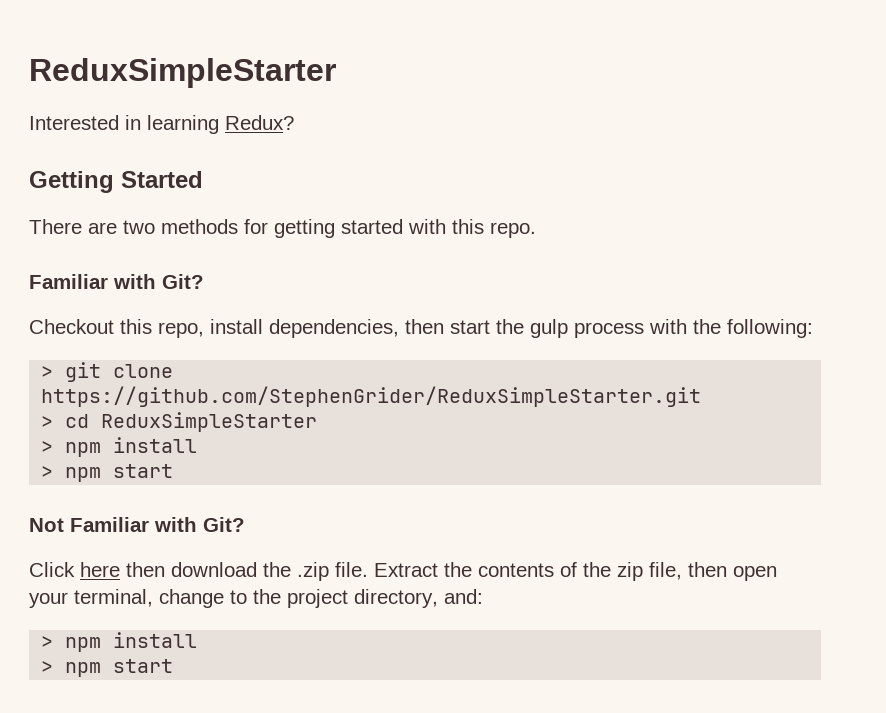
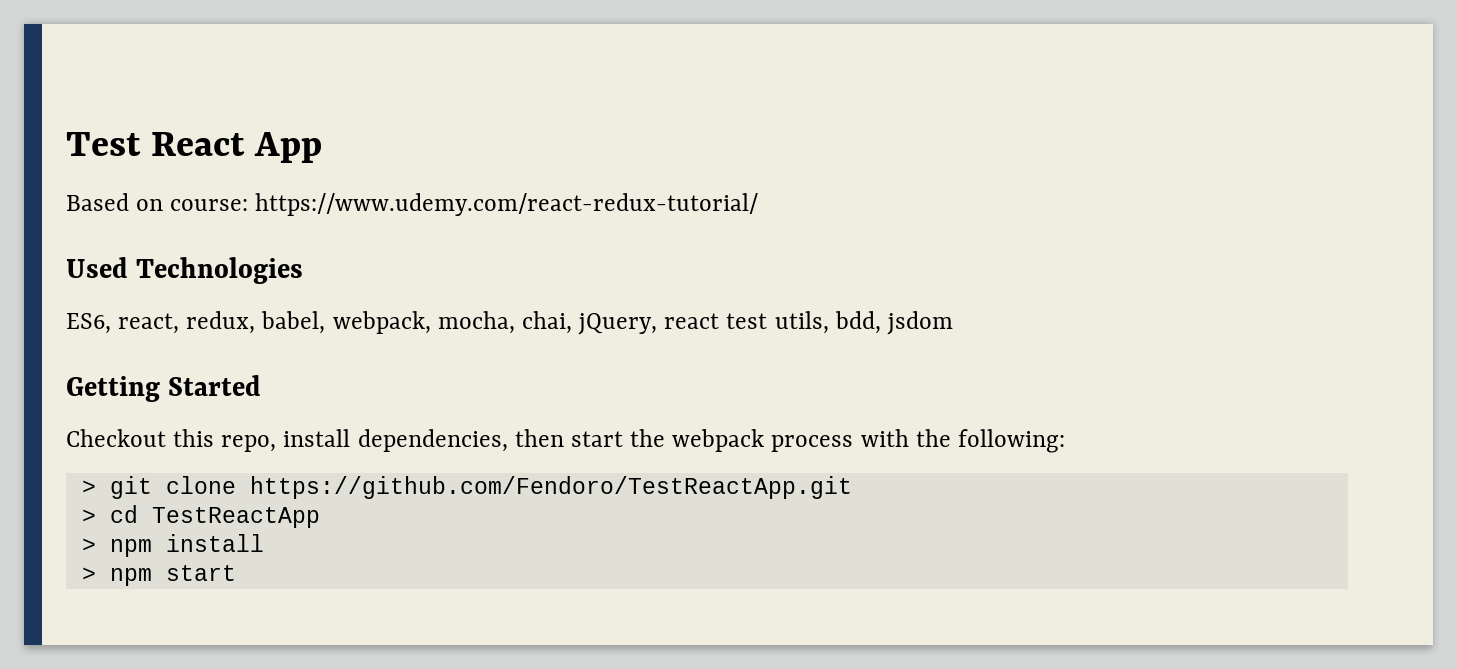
[29,58,336,88] [29,115,294,134] [29,171,203,193] [29,219,536,238] [29,274,204,289] ReduxSimpleStarter // Interested in learning Redux? // Getting Started // There are two methods for getting started with this repo. // Familiar with Git? -> [66,132,323,163] [66,193,759,216] [66,257,304,284] [66,311,953,335] [66,375,262,402] Test React App // Based on course: https://www.udemy.com/react-redux-tutorial/ // Used Technologies // ES6, react, redux, babel, webpack, mocha, chai, jQuery, react test utils, bdd, jsdom // Getting Started
[530,319,568,338] gulp -> [672,429,765,452] webpack
[41,386,702,407] https://github.com/StephenGrider/ReduxSimpleStarter.git -> [249,476,852,499] https://github.com/Fendoro/TestReactApp.git
[101,412,318,432] [41,437,198,457] [41,464,174,482] [29,517,245,532] [29,562,777,581] [29,589,483,608] [41,632,198,652] [41,659,174,677] ReduxSimpleStarter // > npm install // > npm start // Not Familiar with Git? // Click here then download the .zip file. Extract the contents of the zip file, then open your terminal, change to the project directory, and: // > npm install // > npm start -> [151,507,320,528] [81,534,264,557] [81,565,236,586] TestReactApp // > npm install // > npm start

